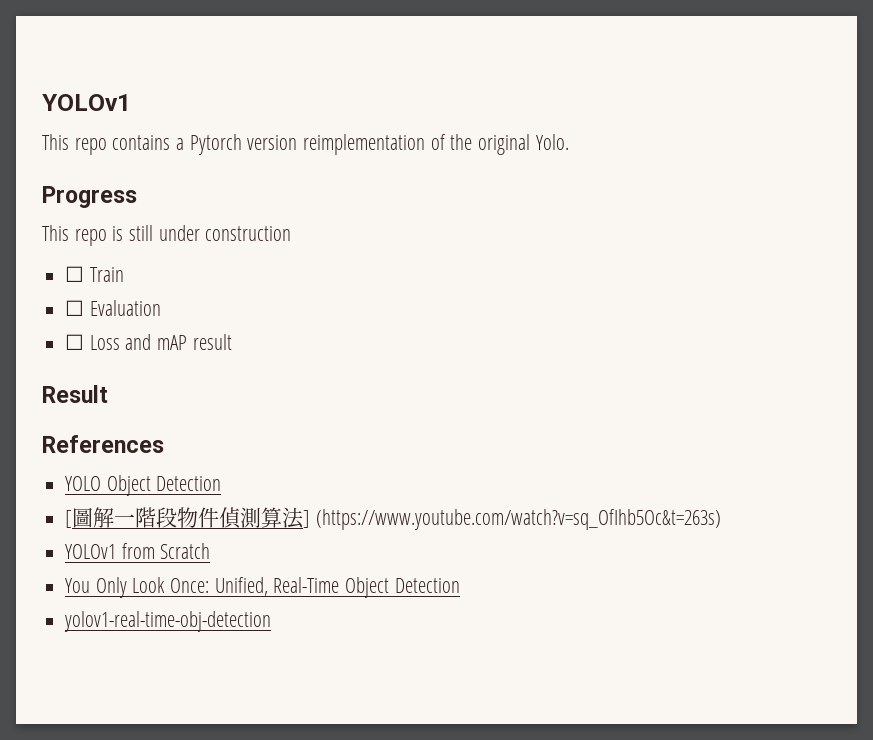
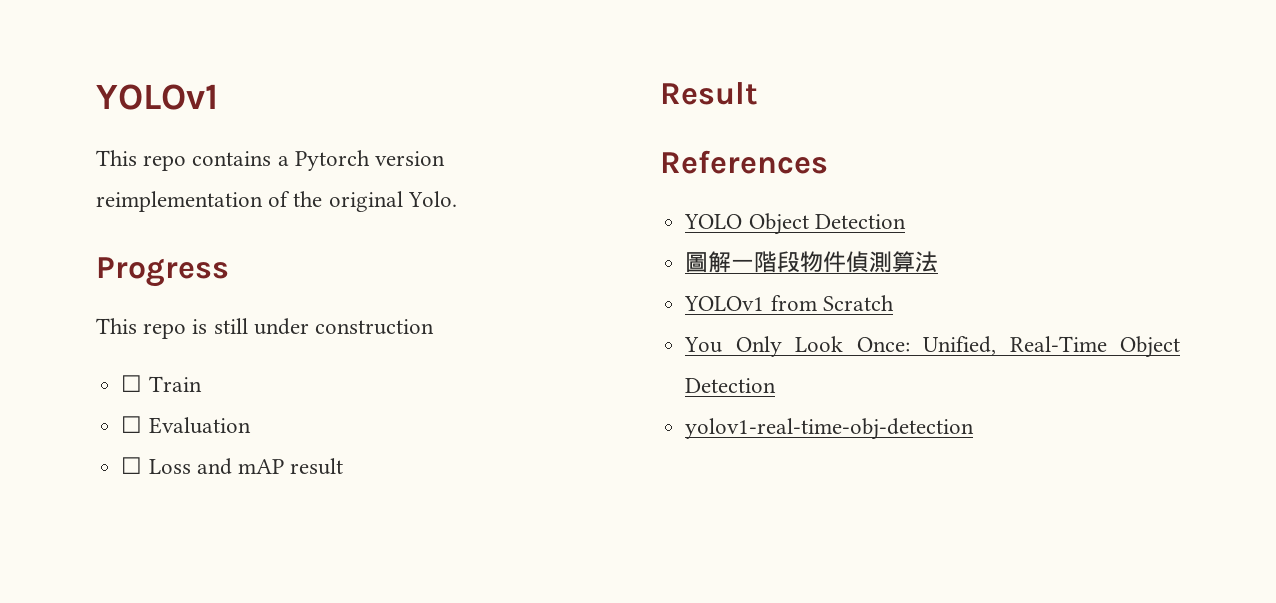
[65,510,73,528] [ -> (906, 221) none
[303,509,721,530] ] (https://www.youtube.com/watch?v=sq_OfIhb5Oc&t=263s) -> (939, 262) none

